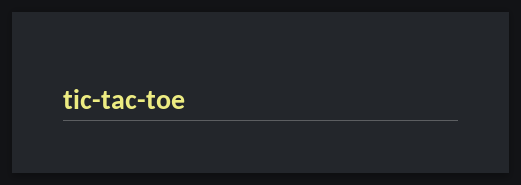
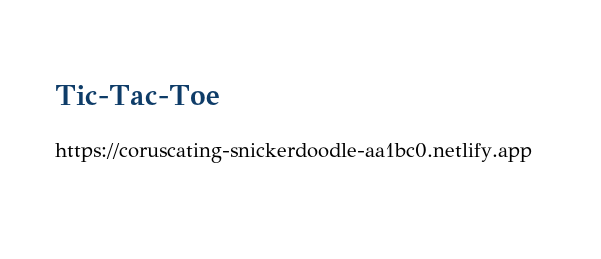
[63,89,185,109] tic-tac-toe -> [55,85,220,105] [55,143,532,163] Tic-Tac-Toe // https://coruscating-snickerdoodle-aa1bc0.netlify.app

